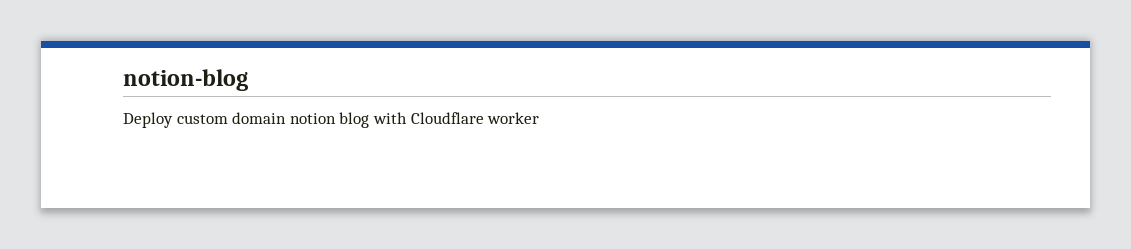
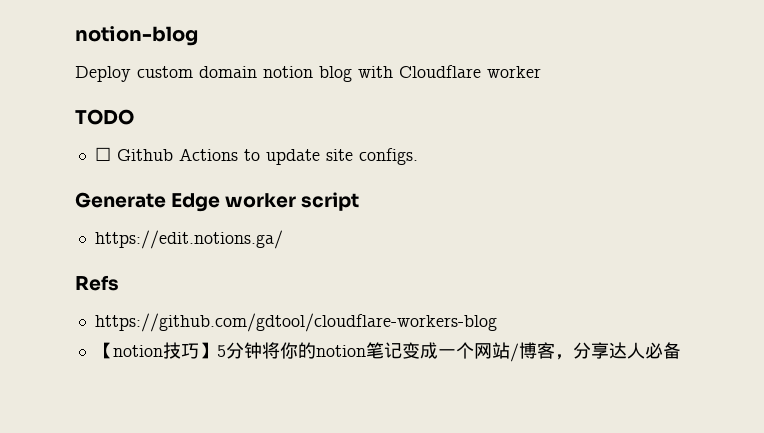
(540, 118) none -> [75,109,134,125] [94,147,418,165] [75,192,360,212] [94,230,283,249] [75,275,119,291] [94,313,497,332] [94,342,681,362] // TODO // ☐ Github Actions to update site configs. // Generate Edge worker script // https://edit.notions.ga/ // Refs // https://github.com/gdtool/cloudflare-workers-blog // 【notion技巧】5分钟将你的notion笔记变成一个网站/博客，分享达人必备

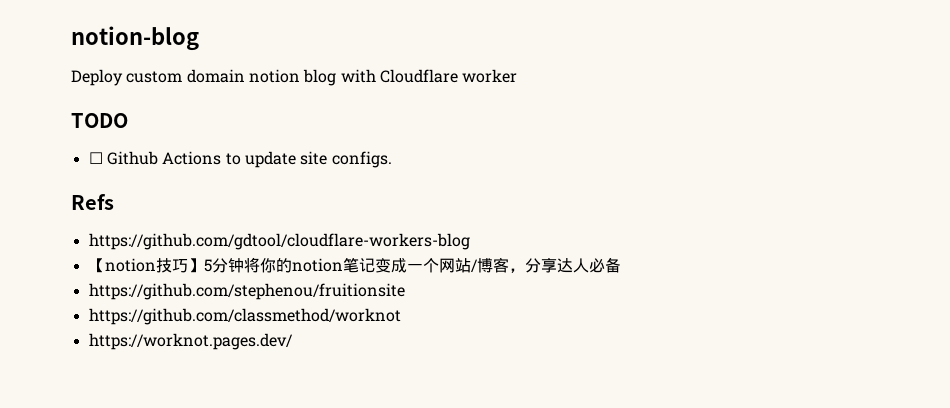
[75,192,360,212] [94,230,283,249] // Generate Edge worker script // https://edit.notions.ga/ -> (392, 159) none
(681, 350) none -> [88,283,405,300] [88,308,401,325] [88,333,293,350] // https://github.com/stephenou/fruitionsite // https://github.com/classmethod/worknot // https://worknot.pages.dev/

